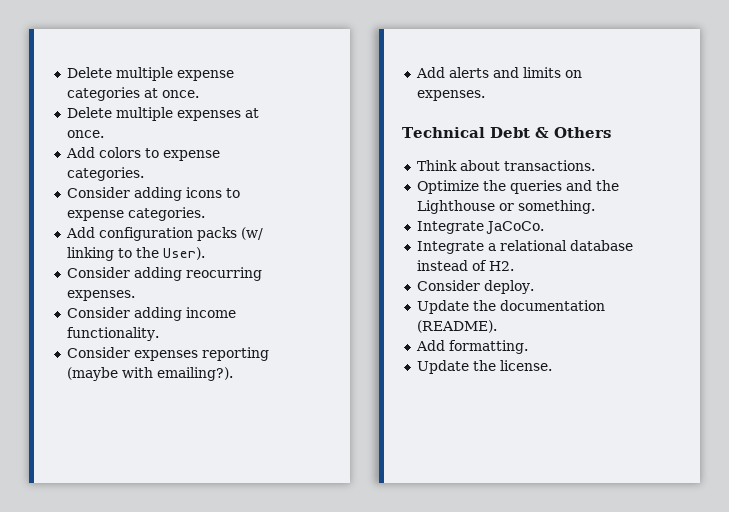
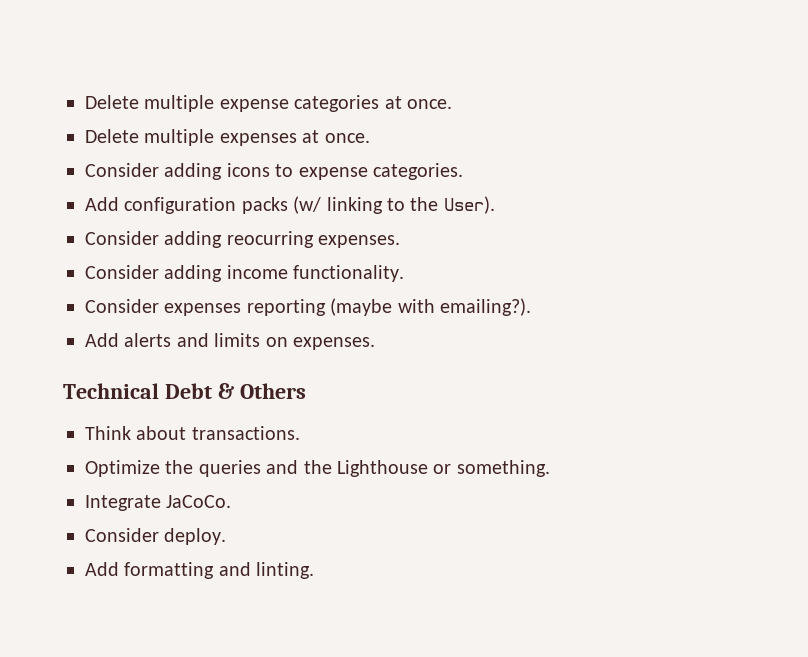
[65,147,220,161] [66,167,144,181] // Add colors to expense categories. -> (370, 138) none
[416,240,633,254] [416,260,514,271] [416,280,534,294] [416,300,605,314] [416,320,497,333] [415,340,528,354] [416,360,552,374] Integrate a relational database instead of H2. // Consider deploy. // Update the documentation (README). // Add formatting. // Update the license. -> [85,528,227,545] [85,562,315,579] Consider deploy. // Add formatting and linting.

